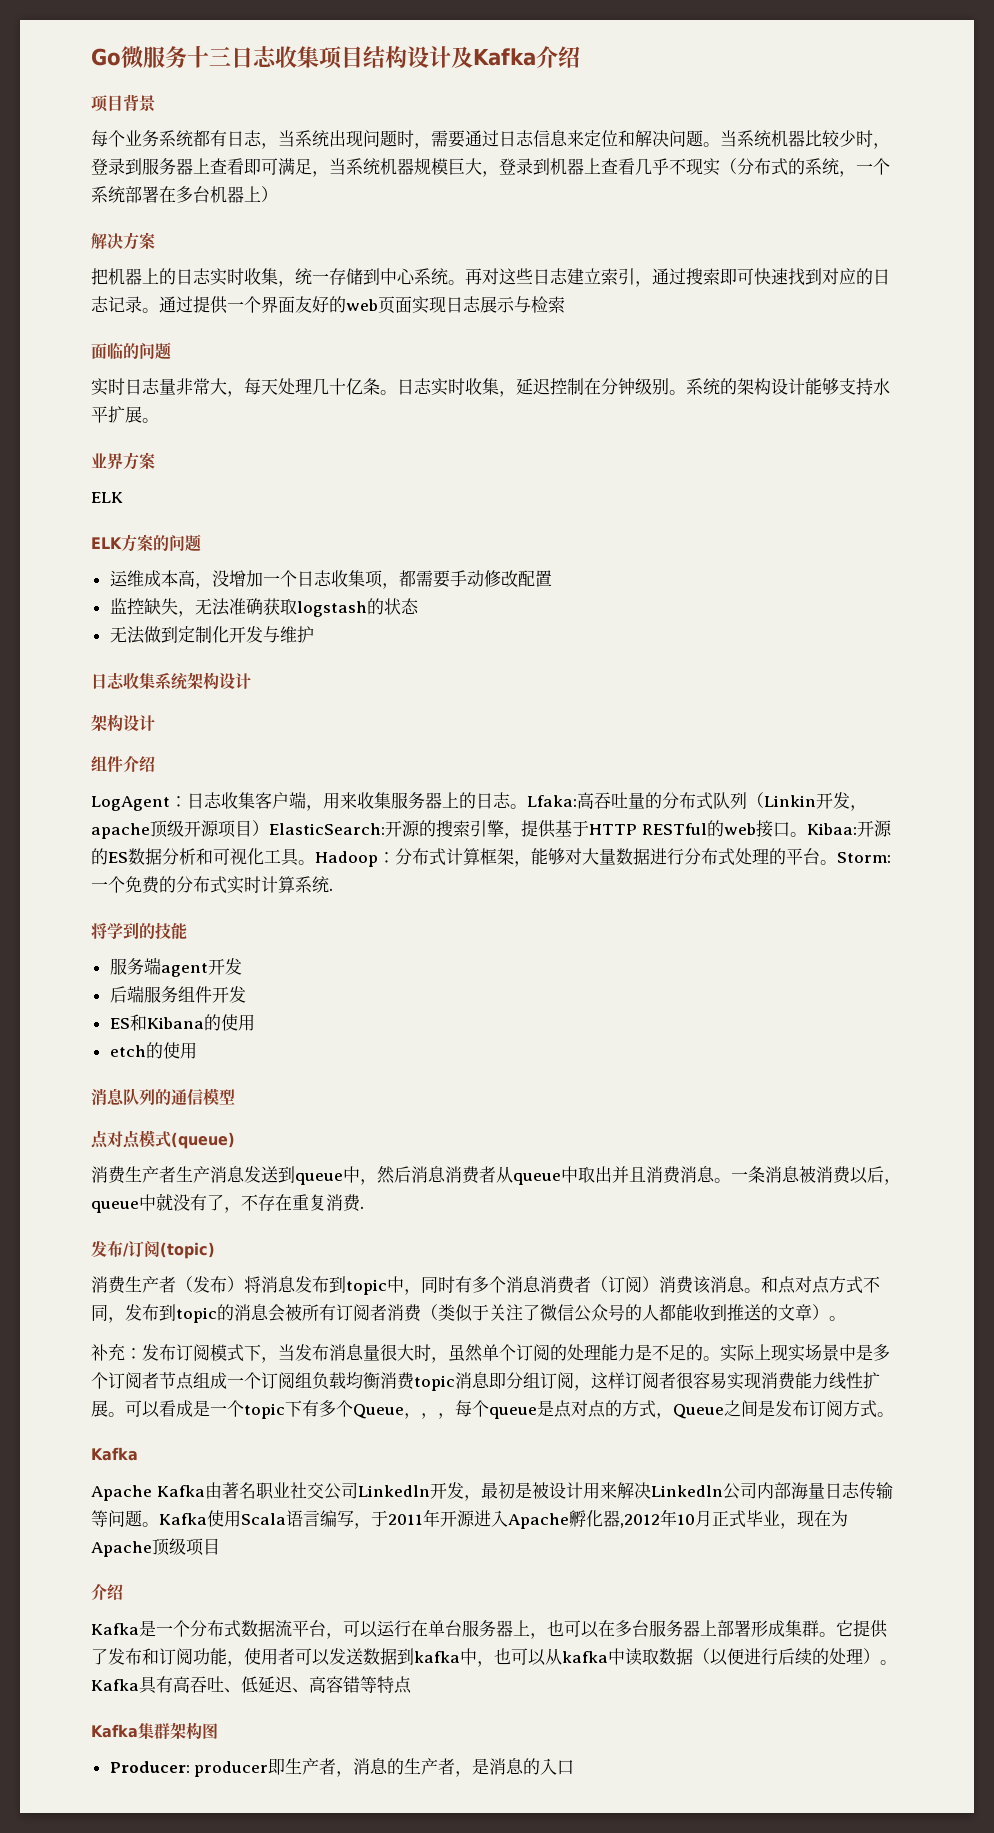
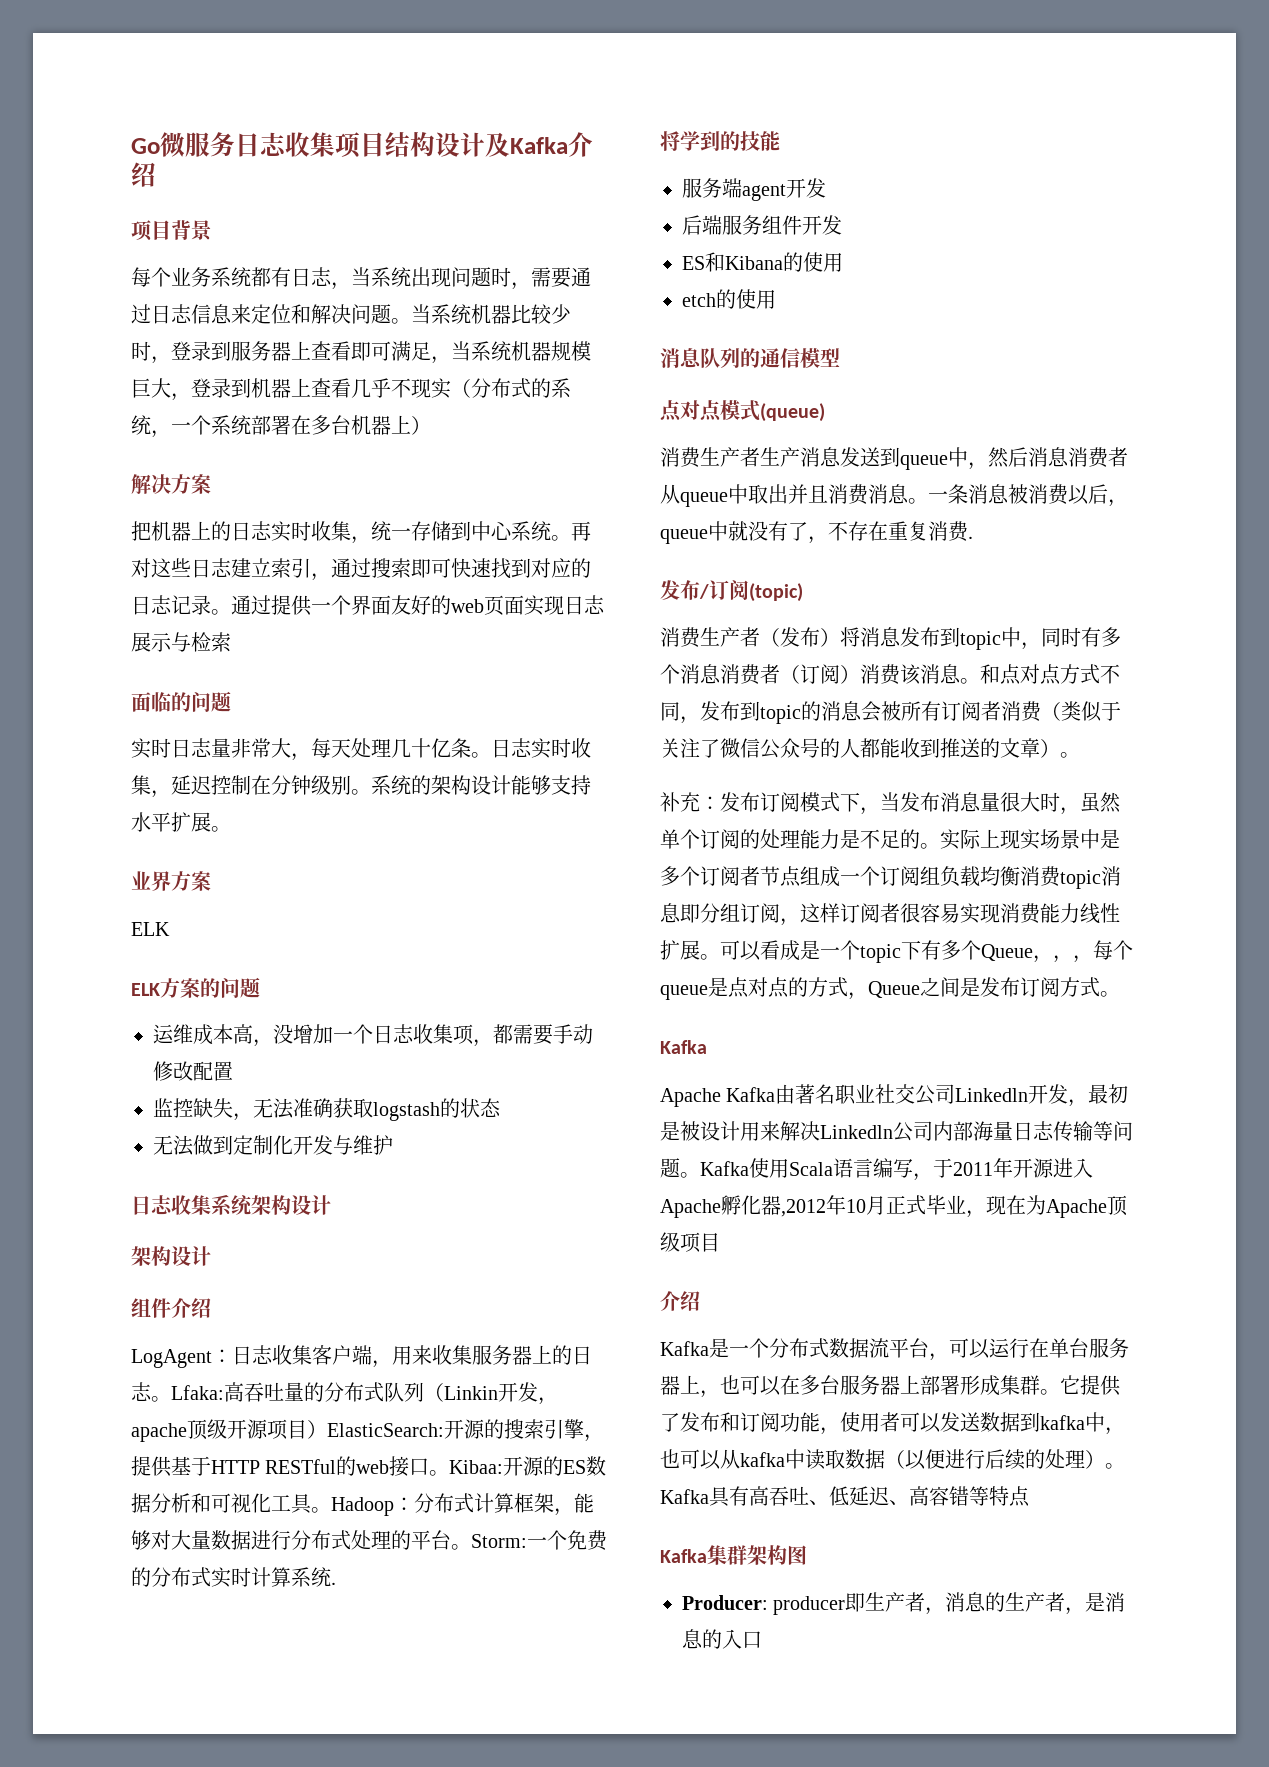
[187,45,231,68] 十三 -> (235, 144) none

